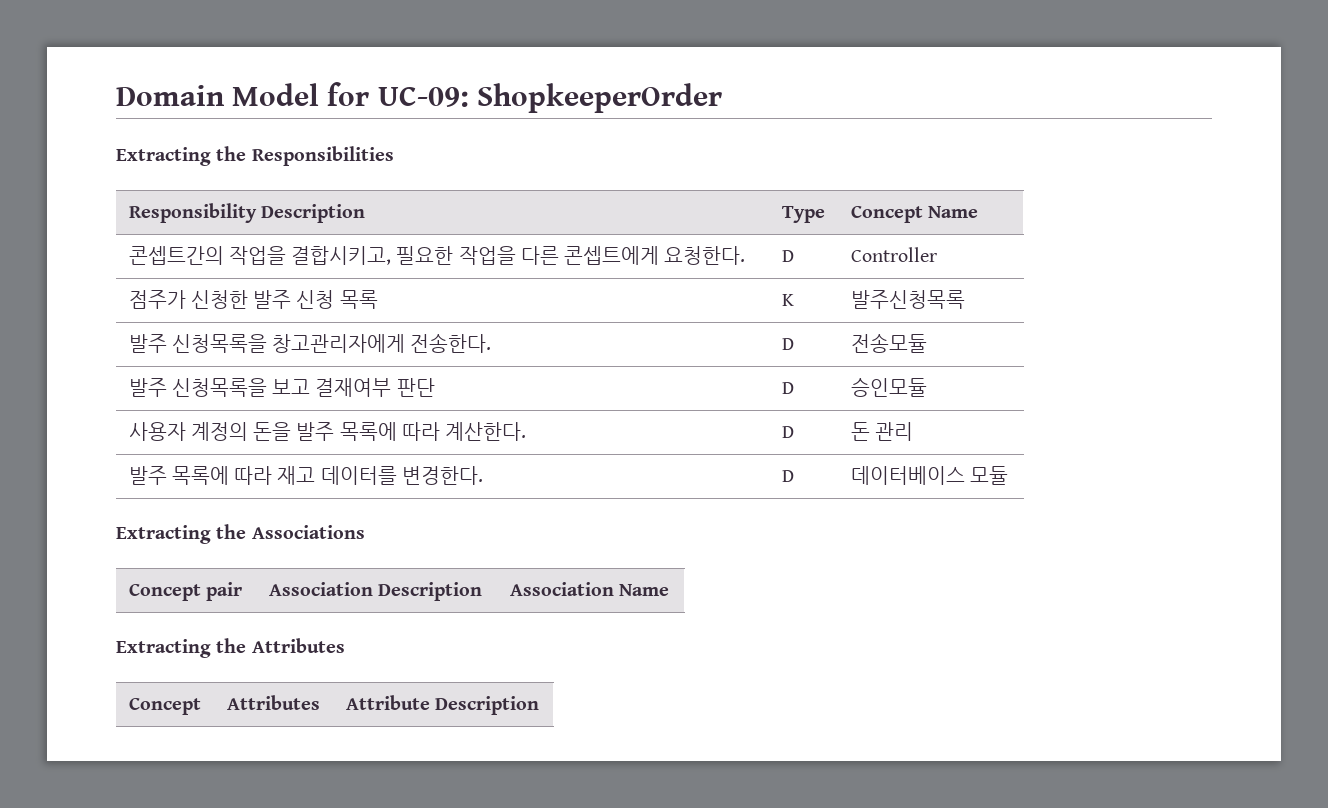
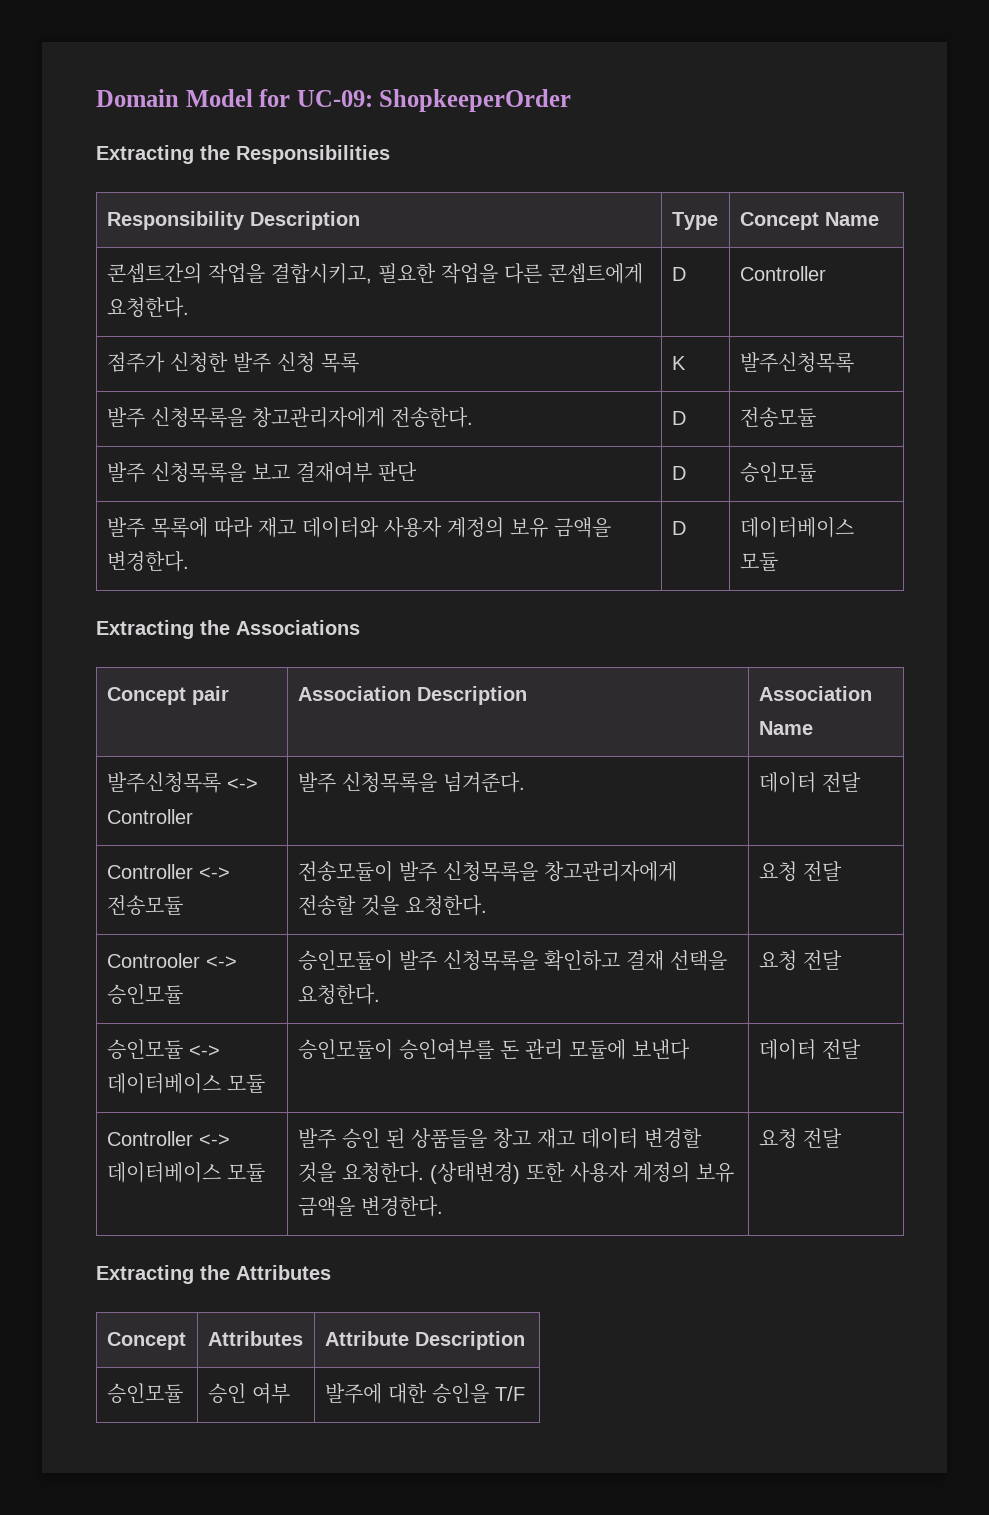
[128,422,527,441] [781,426,794,438] [850,422,913,441] // 사용자 계정의 돈을 발주 목록에 따라 계산한다. | D | 돈 관리 -> (816, 472) none
[320,466,397,485] 데이터를 -> [301,517,611,538] 데이터와 사용자 계정의 보유 금액을
(669, 590) none -> [106,772,258,793] [106,809,193,824] [297,772,525,793] [758,772,861,793] [106,864,230,879] [106,895,183,916] [297,861,677,882] [297,895,487,916] [758,861,842,882] [106,953,237,968] [106,984,183,1005] [297,950,727,971] [297,984,380,1005] [758,950,842,971] [106,1039,220,1060] [106,1073,265,1094] [297,1039,690,1060] [758,1039,861,1060] [106,1131,230,1146] [106,1162,265,1183] [297,1128,702,1149] [297,1162,734,1184] [297,1196,443,1217] [758,1128,842,1149] // 발주신청목록 <-> Controller | 발주 신청목록을 넘겨준다. | 데이터 전달 // Controller <-> 전송모듈 | 전송모듈이 발주 신청목록을 창고관리자에게 전송할 것을 요청한다. | 요청 전달 // Controoler <-> 승인모듈 | 승인모듈이 발주 신청목록을 확인하고 결재 선택을 요청한다. | 요청 전달 // 승인모듈 <-> 데이터베이스 모듈 | 승인모듈이 승인여부를 돈 관리 모듈에 보낸다 | 데이터 전달 // Controller <-> 데이터베이스 모듈 | 발주 승인 된 상품들을 창고 재고 데이터 변경할 것을 요청한다. (상태변경) 또한 사용자 계정의 보유 금액을 변경한다. | 요청 전달
(539, 705) none -> [106,1383,183,1404] [207,1383,290,1404] [324,1383,525,1404] // 승인모듈 | 승인 여부 | 발주에 대한 승인을 T/F

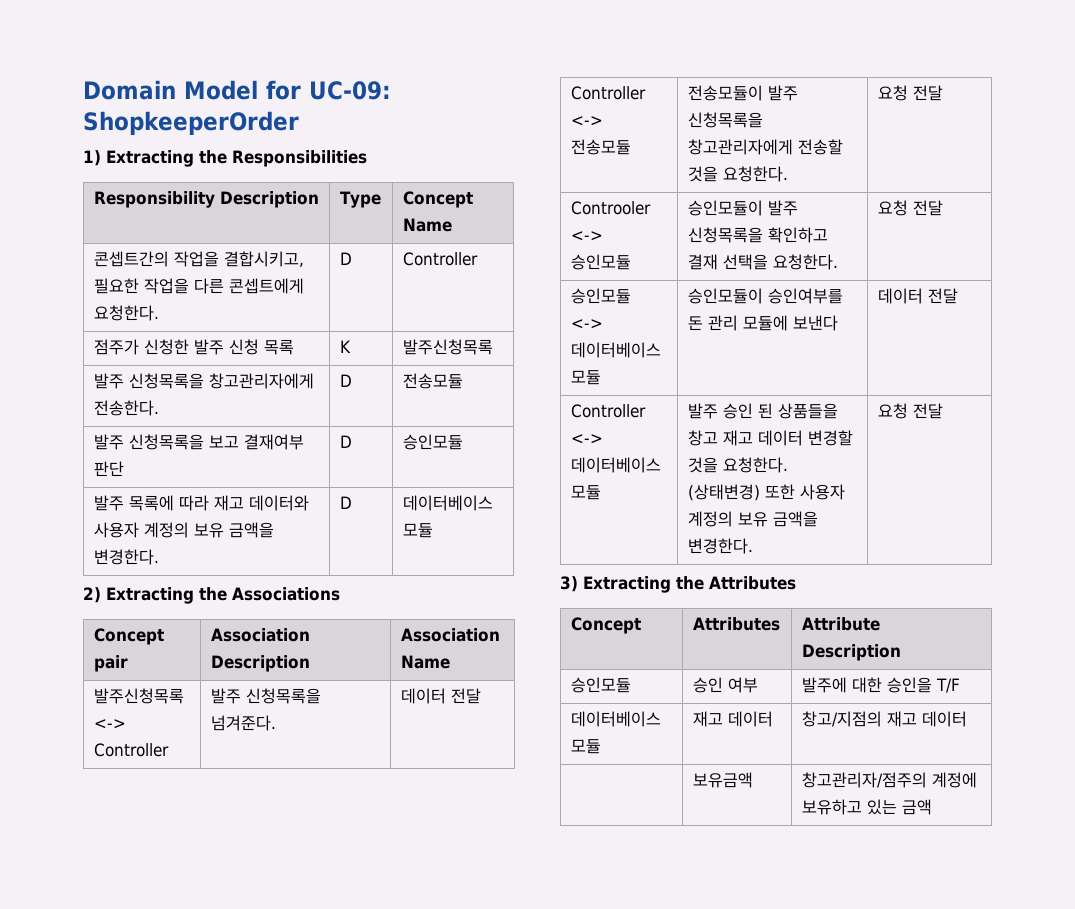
(572, 100) none -> [83,150,101,166] 1)
(778, 561) none -> [83,587,101,603] 2)
(842, 1138) none -> [560,576,578,592] 3)
(525, 1393) none -> [570,711,661,727] [570,739,601,754] [692,711,773,727] [801,711,967,727] [692,772,753,788] [801,772,977,788] [801,799,932,815] // 데이터베이스 모듈 | 재고 데이터 | 창고/지점의 재고 데이터 // | 보유금액 | 창고관리자/점주의 계정에 보유하고 있는 금액

